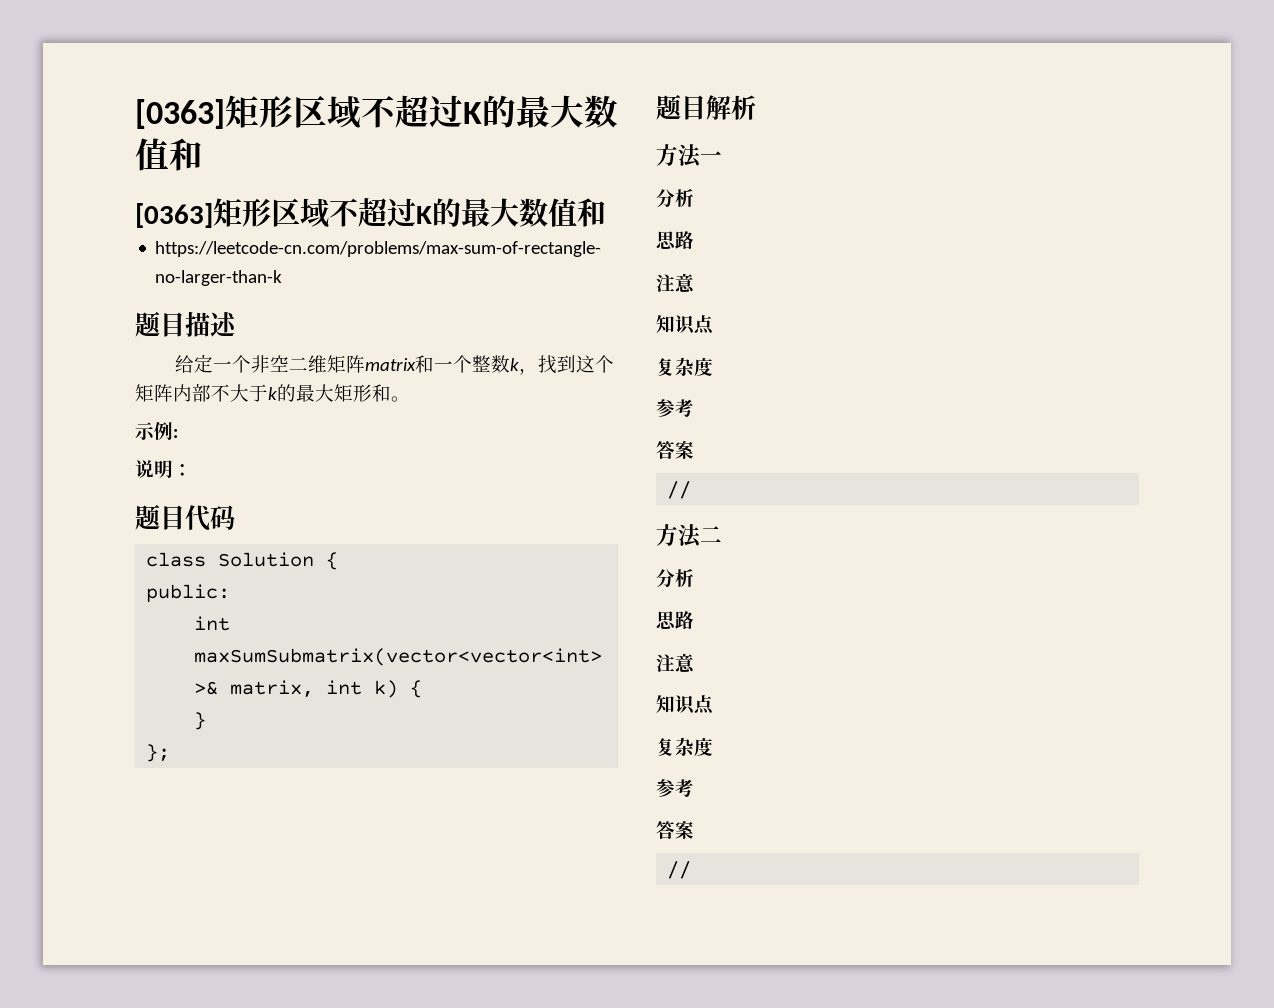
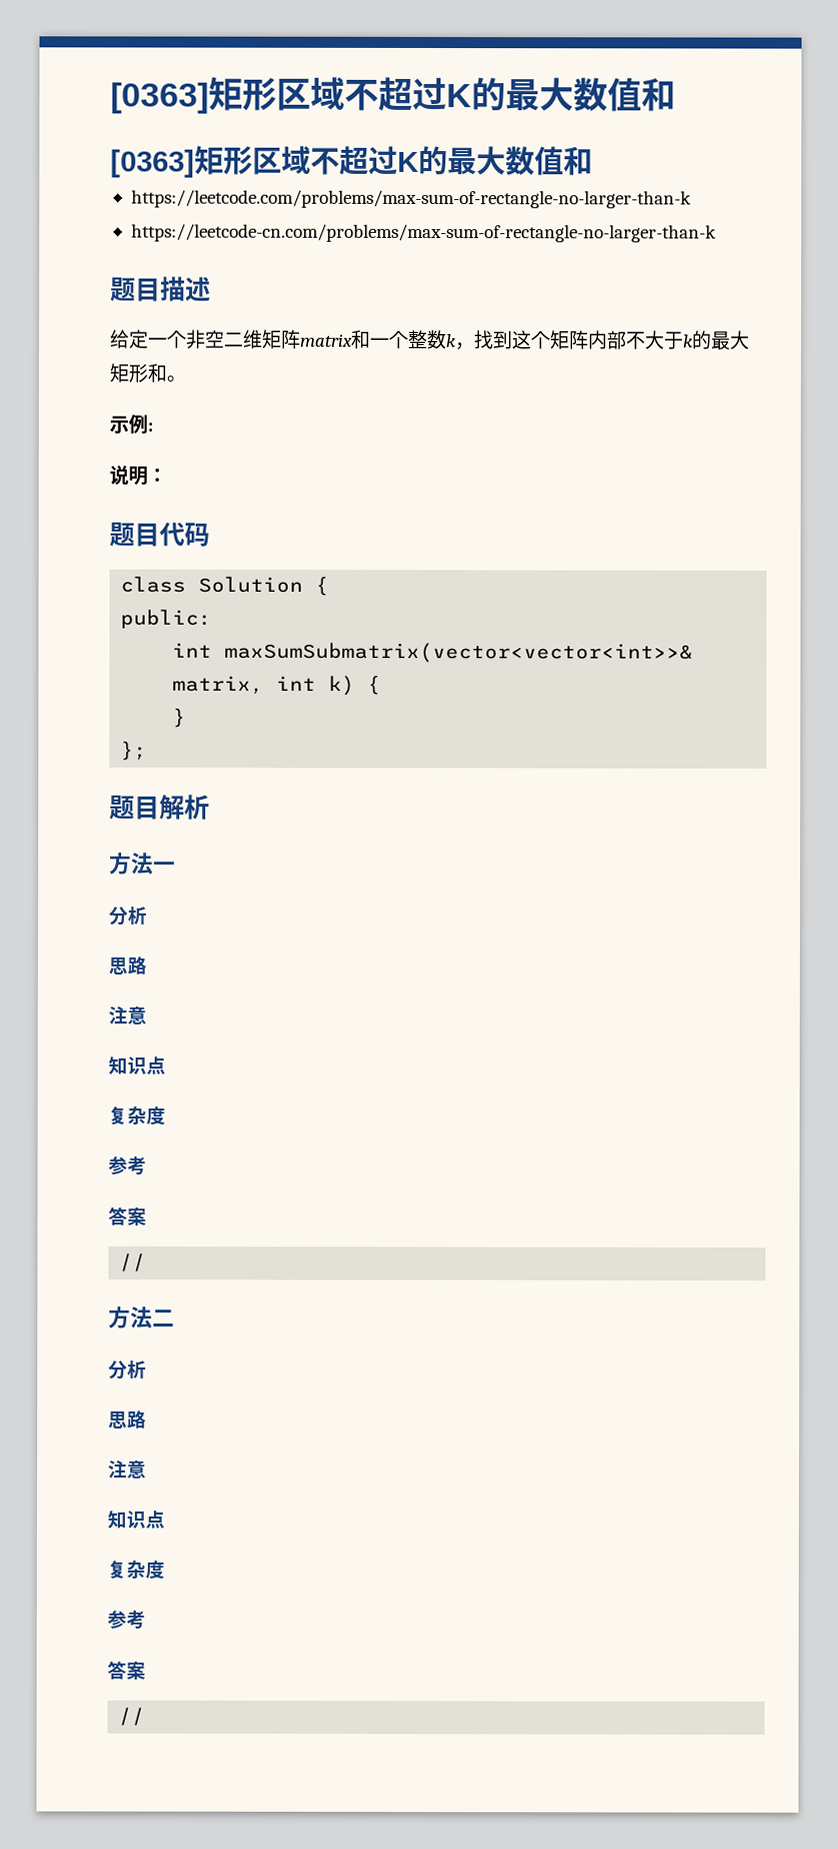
(606, 212) none -> [130,189,692,209] // https://leetcode.com/problems/max-sum-of-rectangle-no-larger-than-k

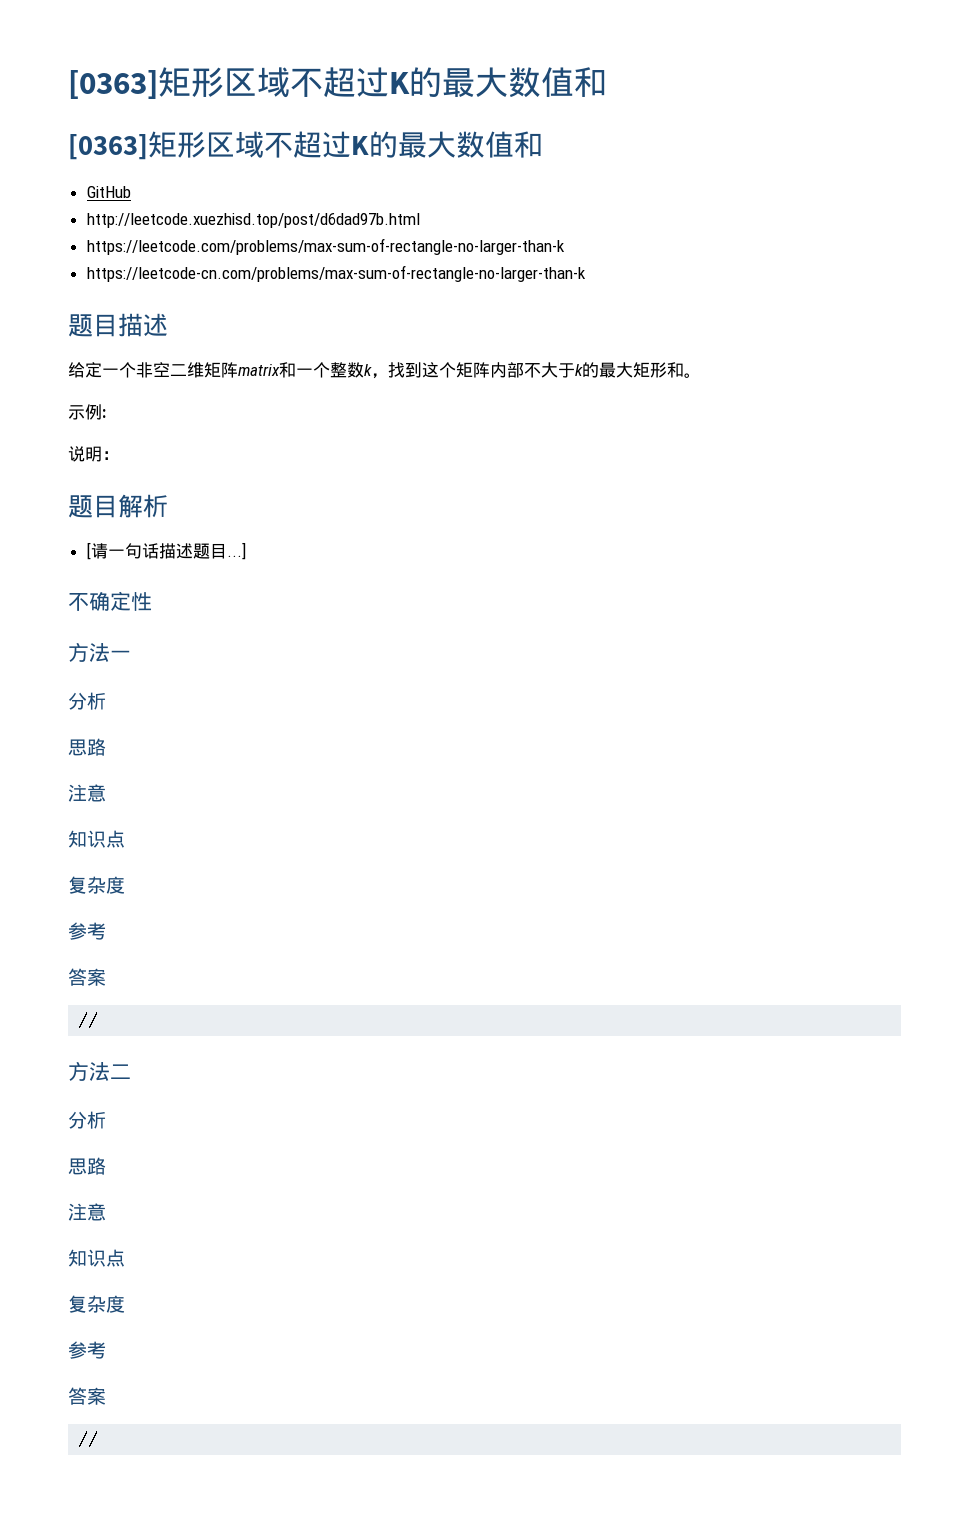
(593, 161) none -> [86,186,131,198] [86,213,420,228] // GitHub // http://leetcode.xuezhisd.top/post/d6dad97b.html
[159,522,210,547] [120,576,330,596] [120,609,213,629] [172,642,694,664] [172,675,382,696] [172,708,187,728] [120,741,148,761] [109,794,210,820] 代码 // class Solution { // public: // int maxSumSubmatrix(vector<vector<int>>& matrix, int k) { // } // }; // 题目解析 -> [118,494,168,518] [86,542,246,560] [68,591,152,611] 解析 // [请一句话描述题目...] // 不确定性

